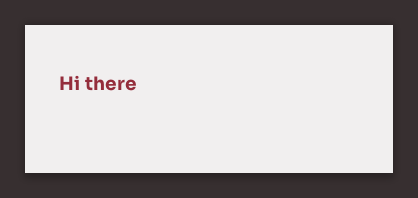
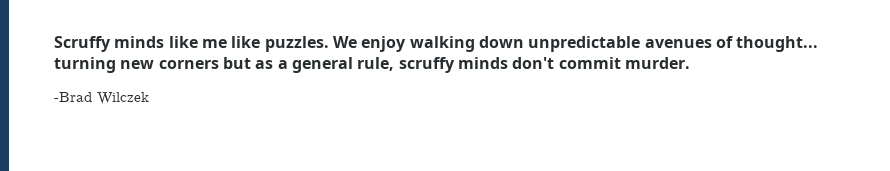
[59,75,137,91] Hi there -> [54,36,819,52] [54,57,690,73] [54,92,149,105] Scruffy minds like me like puzzles. We enjoy walking down unpredictable avenues of thought... turning new corners but as a general rule, scruffy minds don't commit murder. // -Brad Wilczek

